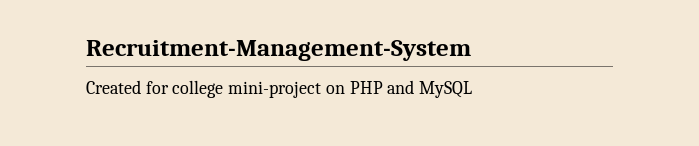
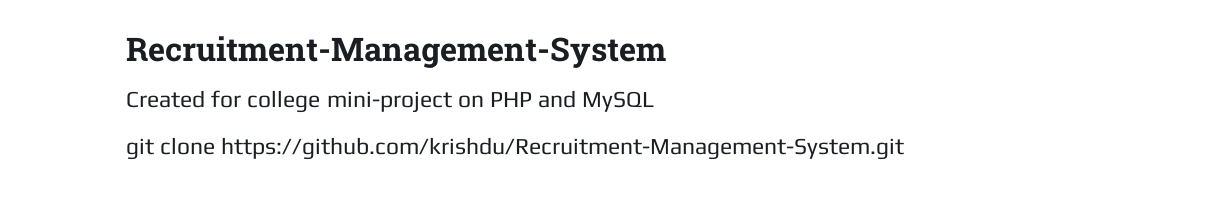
(473, 89) none -> [126,137,905,160] // git clone https://github.com/krishdu/Recruitment-Management-System.git

